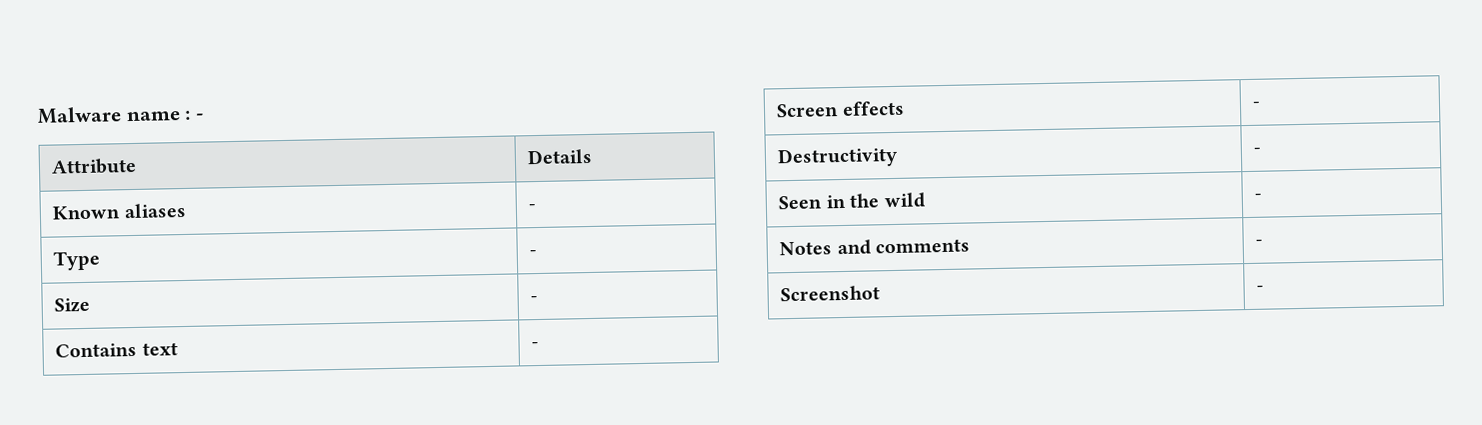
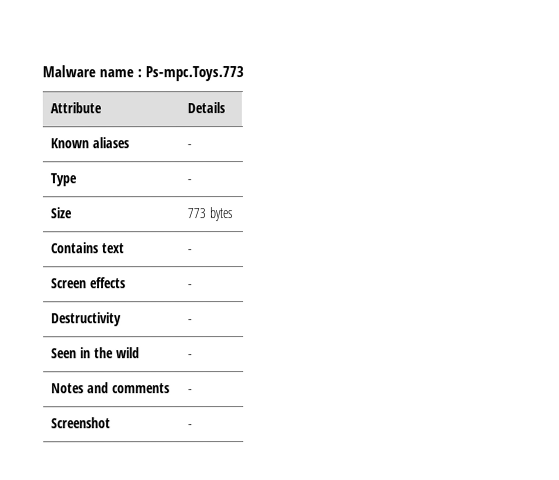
[195,113,206,120] - -> [145,66,245,82] Ps-mpc.Toys.773
[530,296,539,303] - -> [187,207,232,222] 773 bytes

